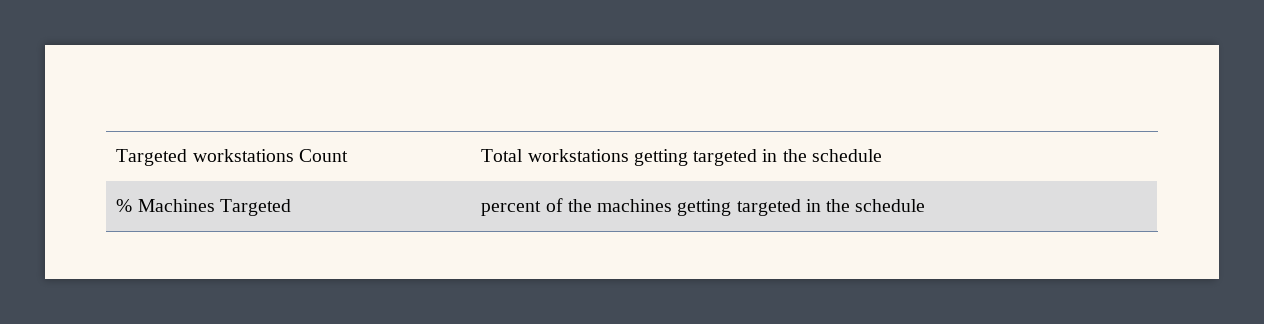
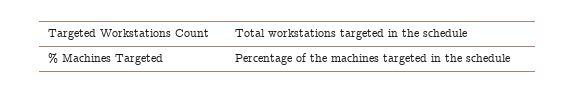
[116,149,294,166] Targeted workstations -> [48,29,172,40] Targeted Workstations
[633,149,688,166] getting -> (337, 33) none
[481,201,542,216] percent -> [235,54,293,65] Percentage
[677,199,732,216] getting -> (380, 58) none

